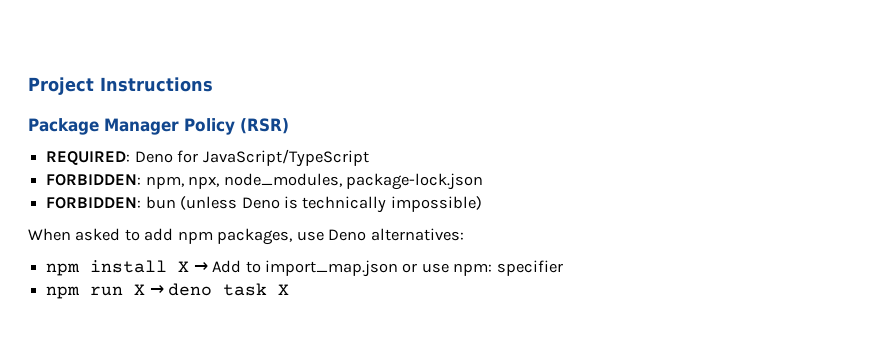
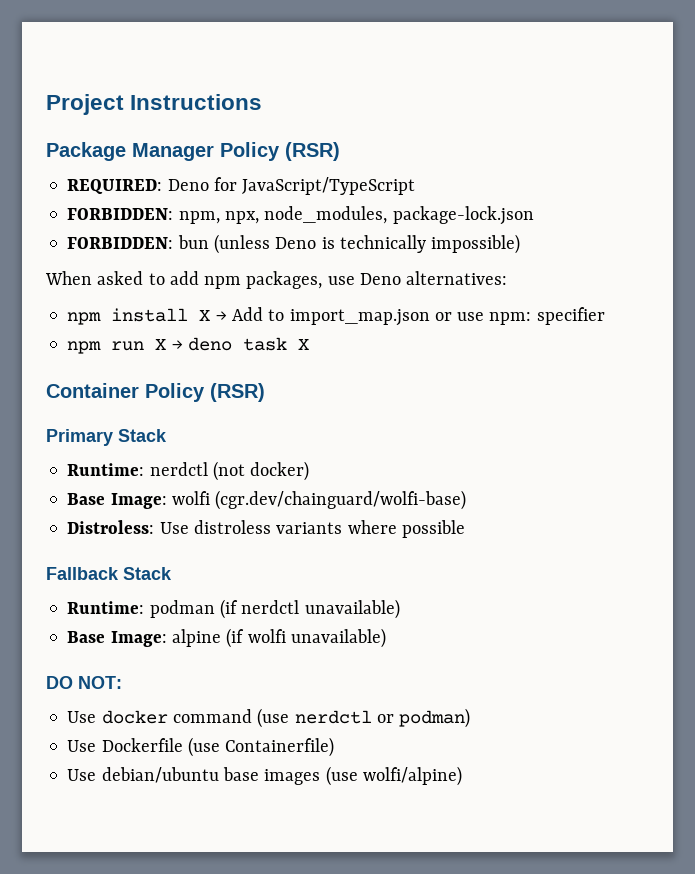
(290, 289) none -> [46,383,265,402] [46,429,167,446] [67,461,310,481] [67,490,467,510] [67,520,465,538] [46,567,172,580] [67,599,400,619] [67,628,386,648] [46,676,122,689] [67,708,471,728] [67,737,335,757] [67,766,462,786] // Container Policy (RSR) // Primary Stack // Runtime: nerdctl (not docker) // Base Image: wolfi (cgr.dev/chainguard/wolfi-base) // Distroless: Use distroless variants where possible // Fallback Stack // Runtime: podman (if nerdctl unavailable) // Base Image: alpine (if wolfi unavailable) // DO NOT: // Use docker command (use nerdctl or podman) // Use Dockerfile (use Containerfile) // Use debian/ubuntu base images (use wolfi/alpine)

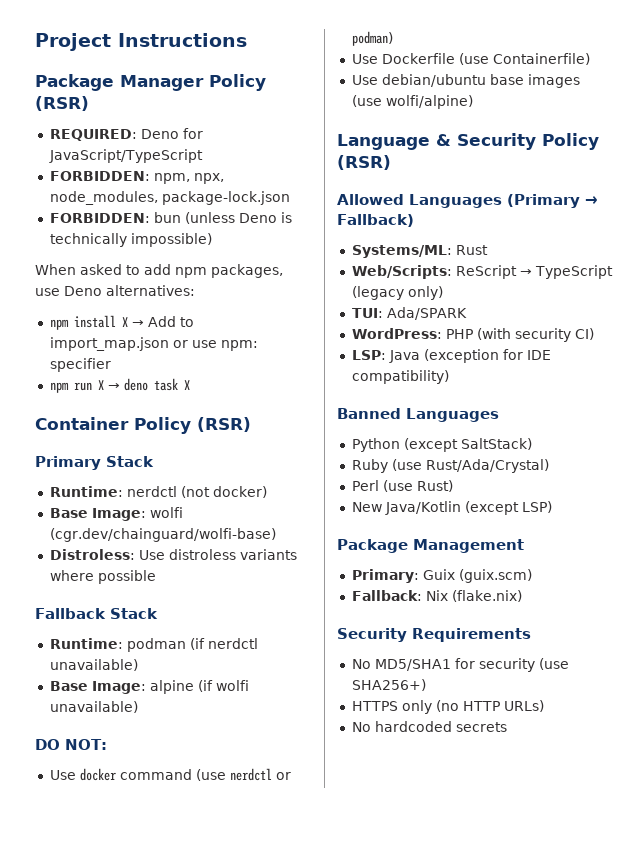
(462, 776) none -> [337,133,599,150] [337,155,391,170] [337,194,598,208] [337,214,414,227] [351,245,488,258] [351,265,613,279] [351,286,443,300] [351,307,467,320] [351,328,594,342] [351,349,551,363] [351,370,449,384] [337,408,499,422] [351,438,532,452] [351,459,549,473] [351,480,453,492] [351,501,552,515] [337,539,524,553] [351,569,532,583] [351,590,522,602] [337,628,531,642] [351,658,569,672] [351,679,426,691] [351,700,544,714] [351,721,507,732] // Language & Security Policy (RSR) // Allowed Languages (Primary → Fallback) // Systems/ML: Rust // Web/Scripts: ReScript → TypeScript (legacy only) // TUI: Ada/SPARK // WordPress: PHP (with security CI) // LSP: Java (exception for IDE compatibility) // Banned Languages // Python (except SaltStack) // Ruby (use Rust/Ada/Crystal) // Perl (use Rust) // New Java/Kotlin (except LSP) // Package Management // Primary: Guix (guix.scm) // Fallback: Nix (flake.nix) // Security Requirements // No MD5/SHA1 for security (use SHA256+) // HTTPS only (no HTTP URLs) // No hardcoded secrets

